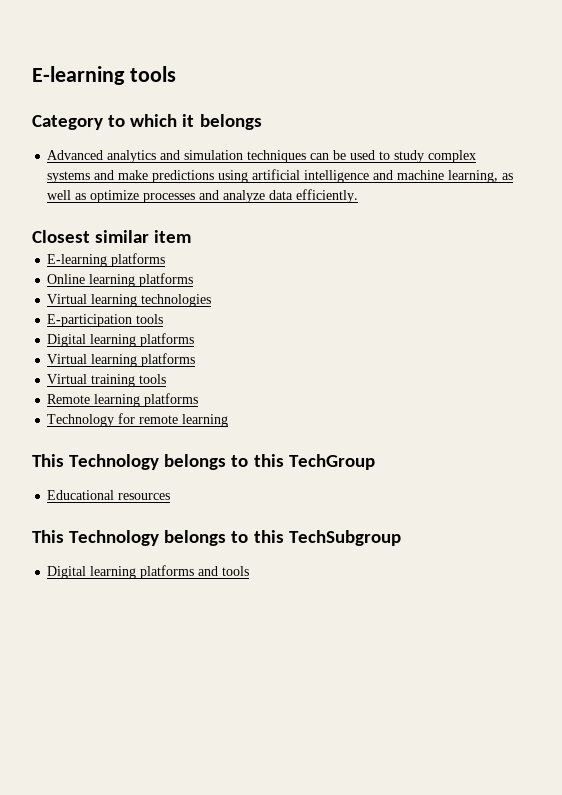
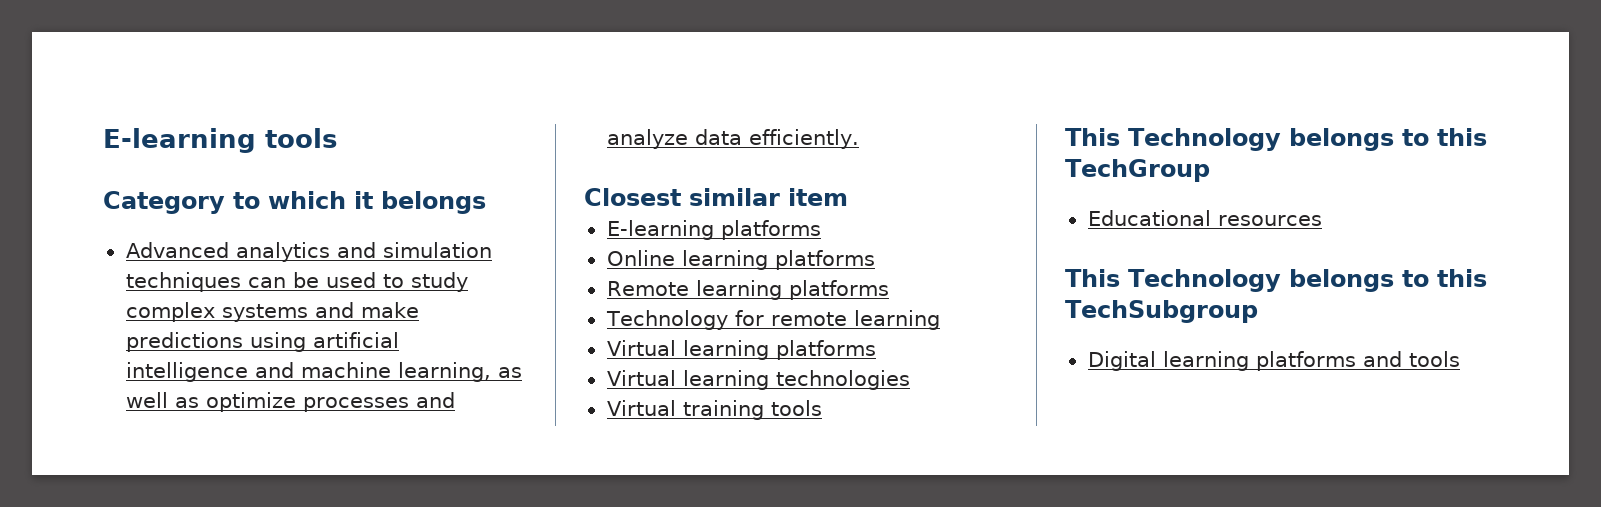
[47,294,212,307] [47,314,164,327] [47,333,195,347] [47,353,196,367] [47,374,167,387] // Virtual learning technologies // E-participation tools // Digital learning platforms // Virtual learning platforms // Virtual training tools -> (875, 260) none
(229, 420) none -> [606,340,876,360] [606,370,910,390] [606,400,822,420] // Virtual learning platforms // Virtual learning technologies // Virtual training tools

